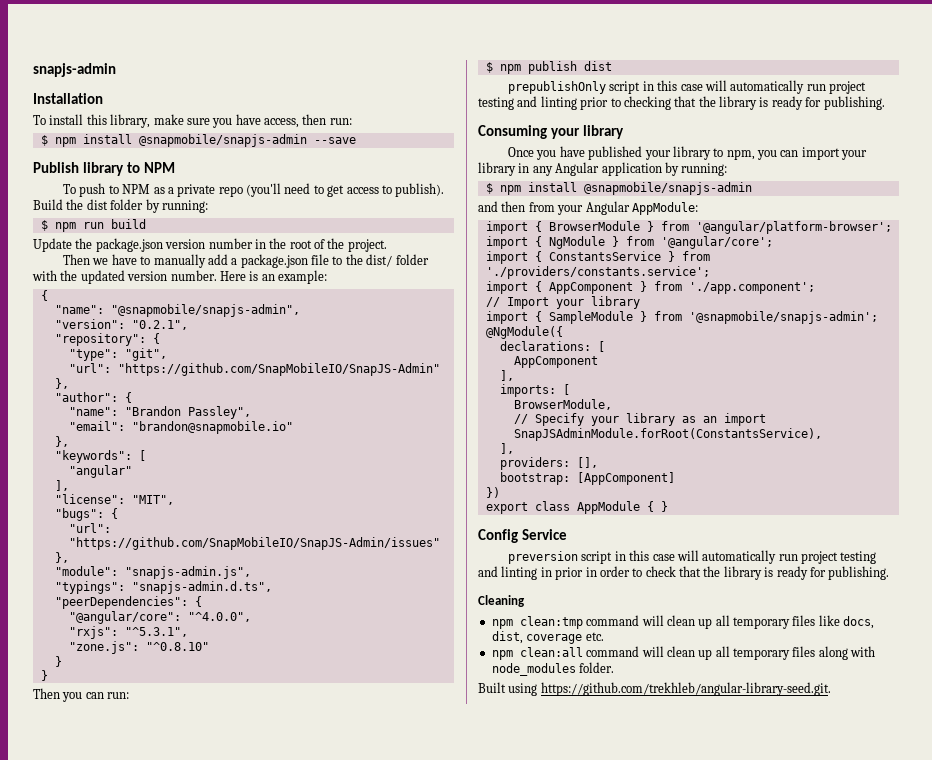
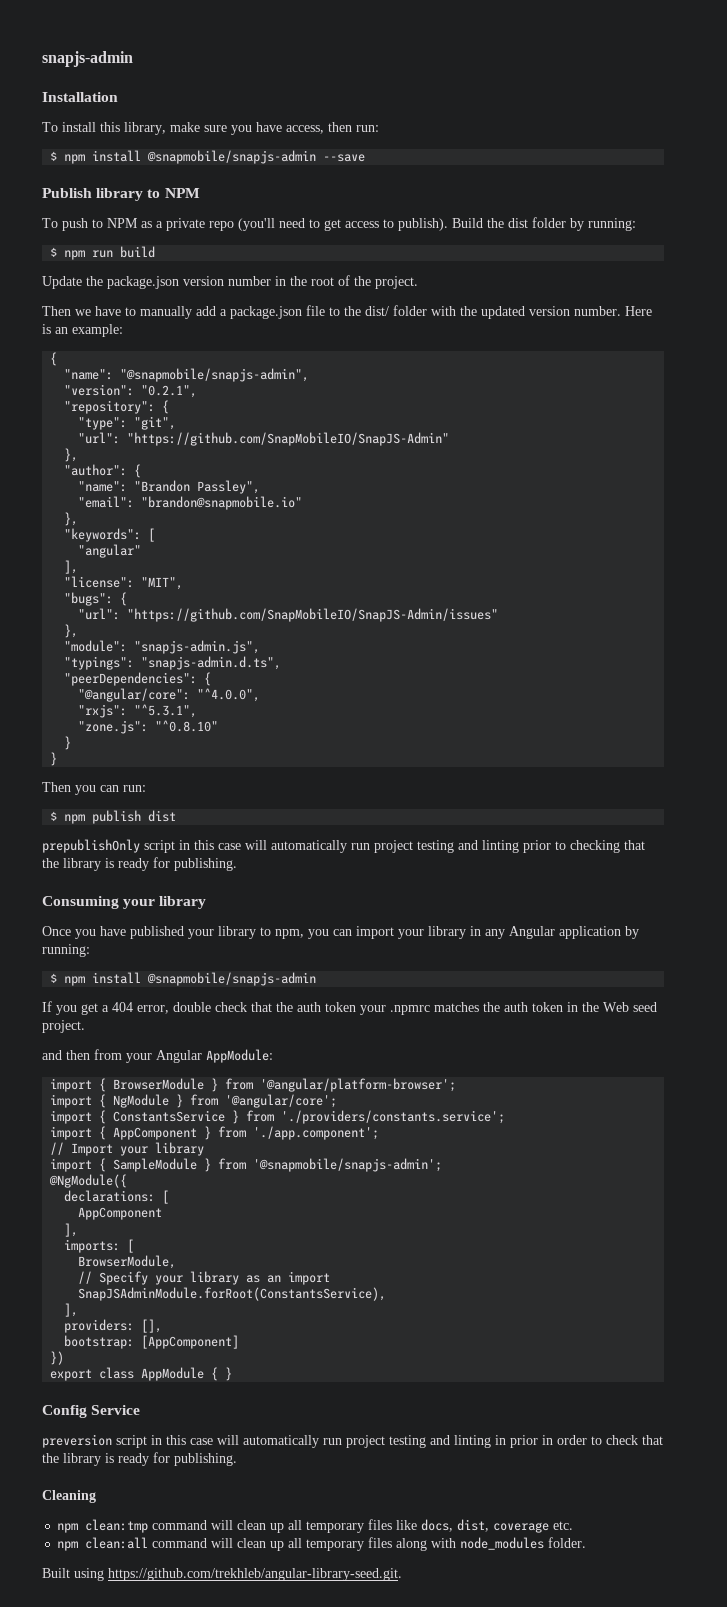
(752, 188) none -> [42,1001,657,1015] [42,1020,85,1033] // If you get a 404 error, double check that the auth token your .npmrc matches the auth token in the Web seed project.

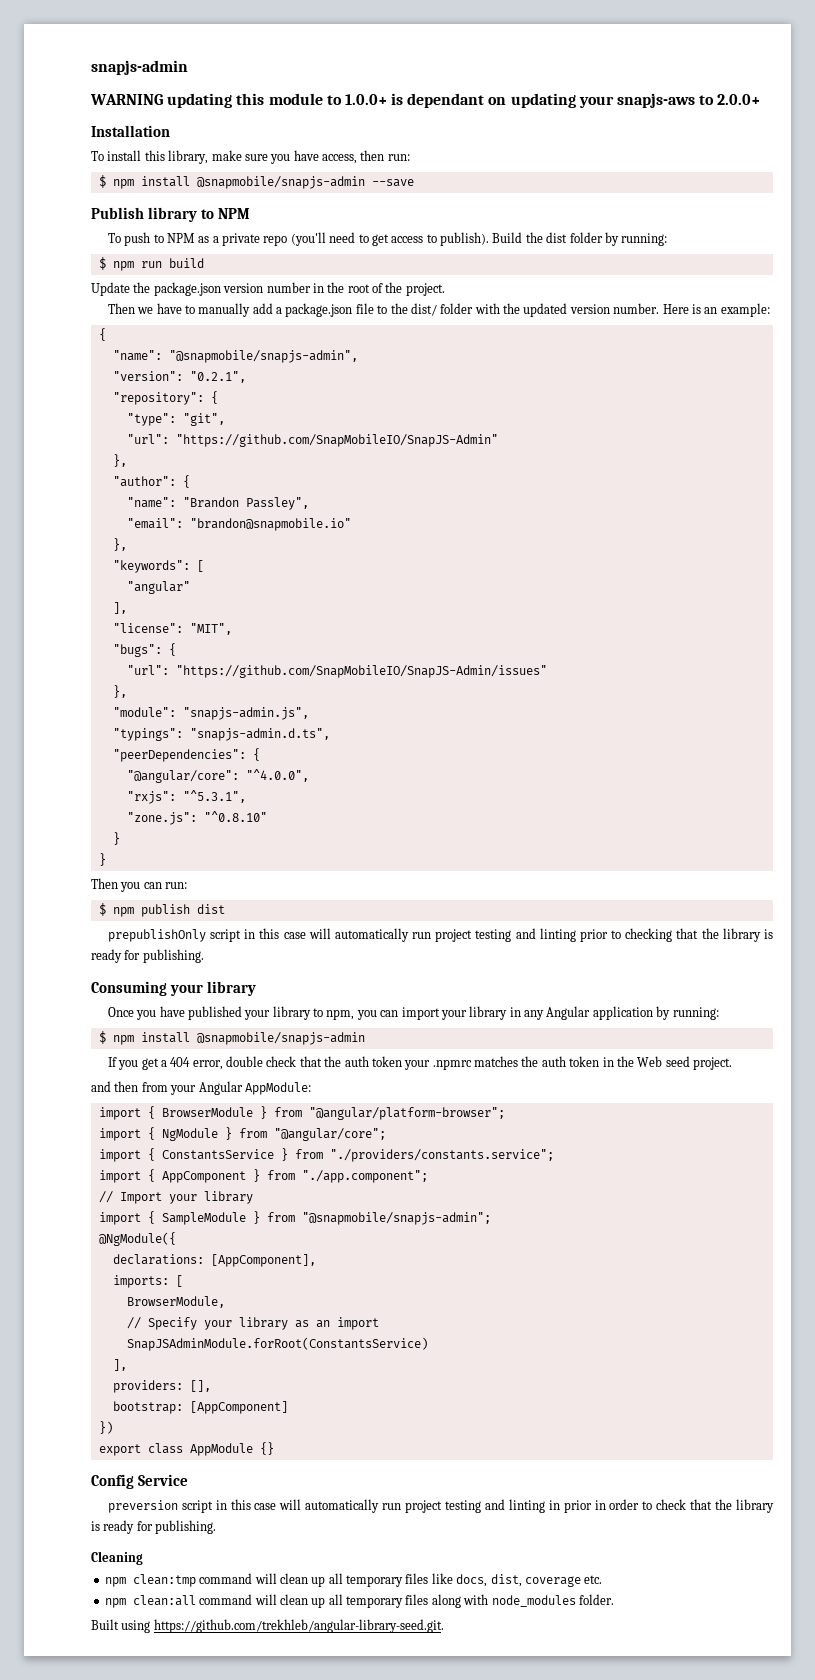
(133, 59) none -> [90,93,761,108] // WARNING updating this module to 1.0.0+ is dependant on updating your snapjs-aws to 2.0.0+
[260,1078,457,1092] '@angular/platform-browser'; -> [308,1107,505,1120] "@angular/platform-browser";
[225,1094,338,1108] '@angular/core'; -> [273,1128,386,1141] "@angular/core";
[281,1110,506,1124] './providers/constants.service'; -> [329,1149,554,1162] "./providers/constants.service";
[253,1126,380,1140] './app.component'; -> [301,1170,428,1183] "./app.component";
[253,1158,443,1172] '@snapmobile/snapjs-admin'; -> [301,1212,491,1225] "@snapmobile/snapjs-admin";
[162,1190,170,1204] [78,1207,163,1220] [64,1223,79,1237] [ // AppComponent // ], -> [210,1254,316,1267] [AppComponent],
[78,1287,387,1301] SnapJSAdminModule.forRoot(ConstantsService), -> [126,1337,428,1351] SnapJSAdminModule.forRoot(ConstantsService)
[211,1367,233,1381] { } -> [259,1442,274,1455] {}

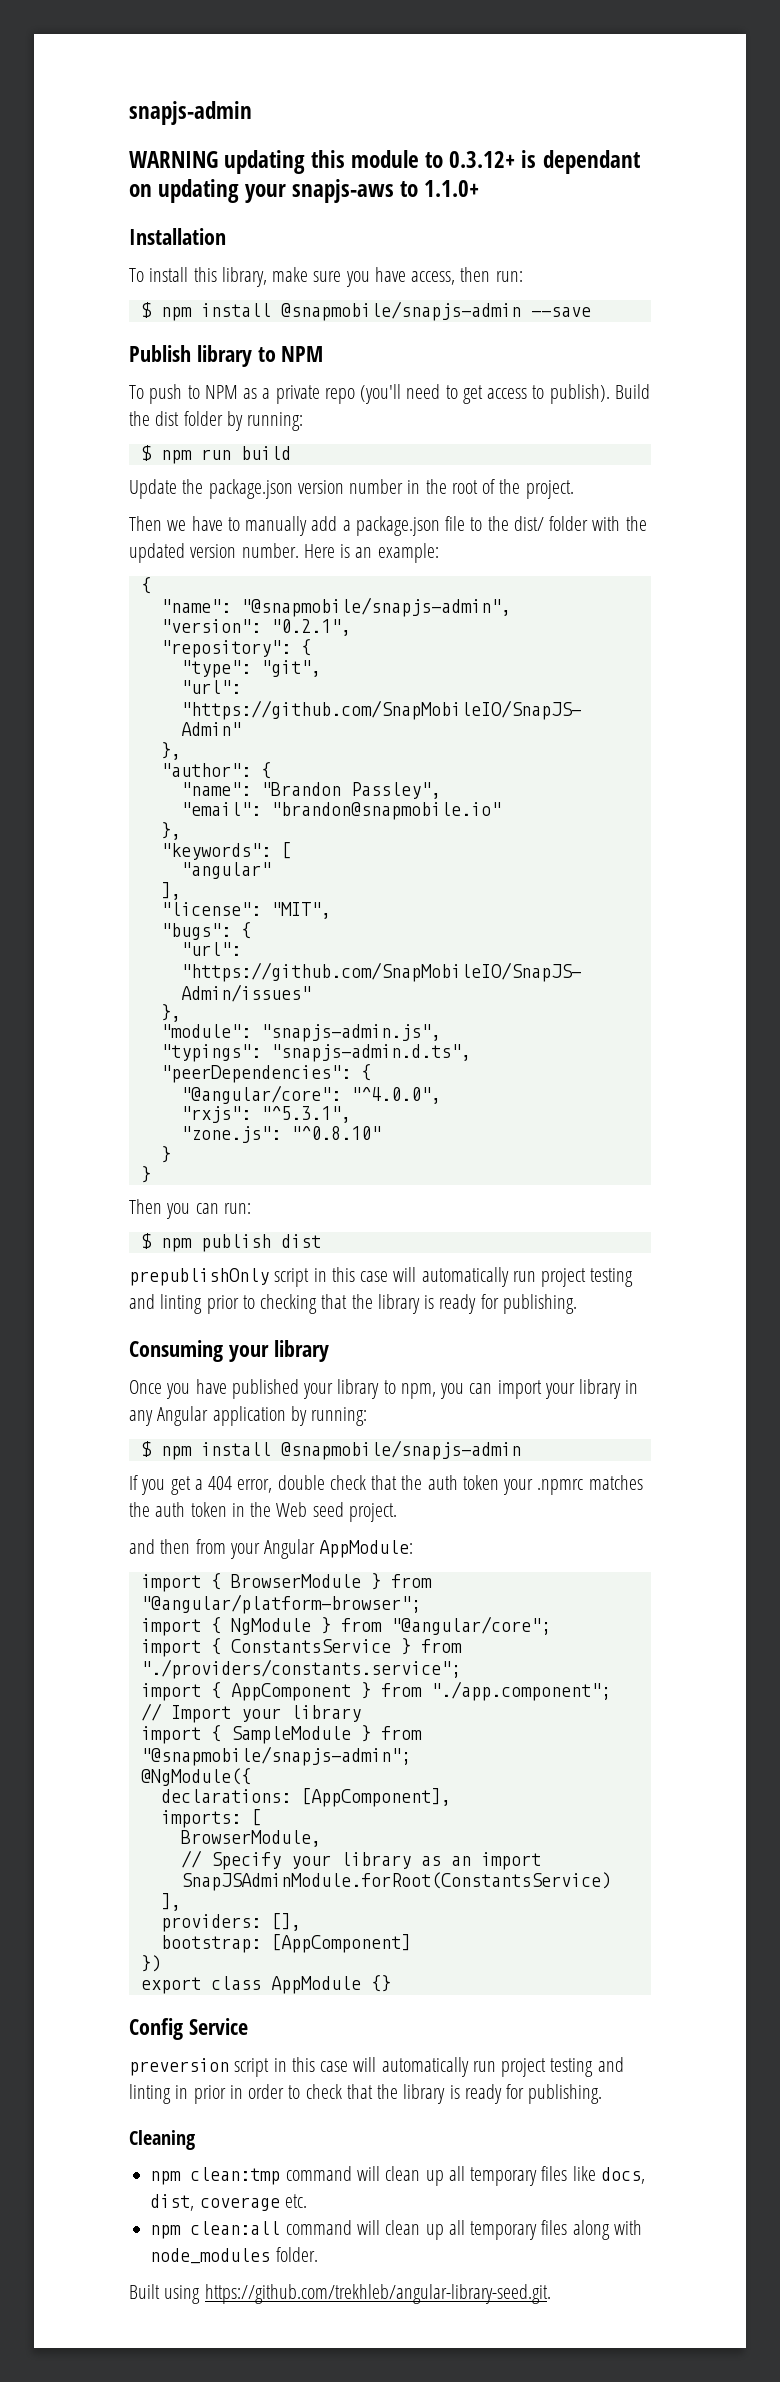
[344,94,387,105] 1.0.0+ -> [449,151,516,168] 0.3.12+
[717,94,761,105] 2.0.0+ -> [424,180,480,197] 1.1.0+

